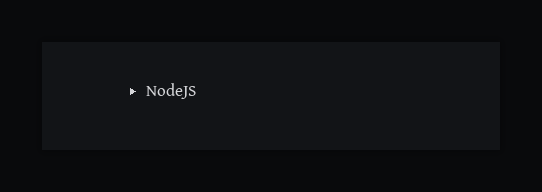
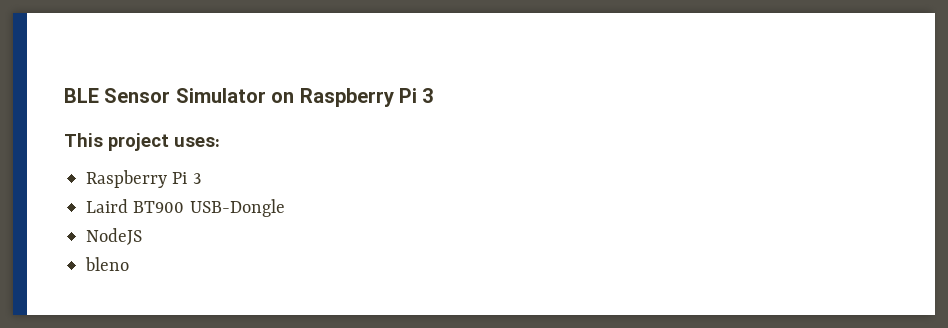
(145, 91) none -> [64,88,434,107] [64,133,220,151] [86,170,201,188] [86,199,285,217] BLE Sensor Simulator on Raspberry Pi 3 // This project uses: // Raspberry Pi 3 // Laird BT900 USB-Dongle //
(196, 91) none -> [85,257,129,271] // bleno

